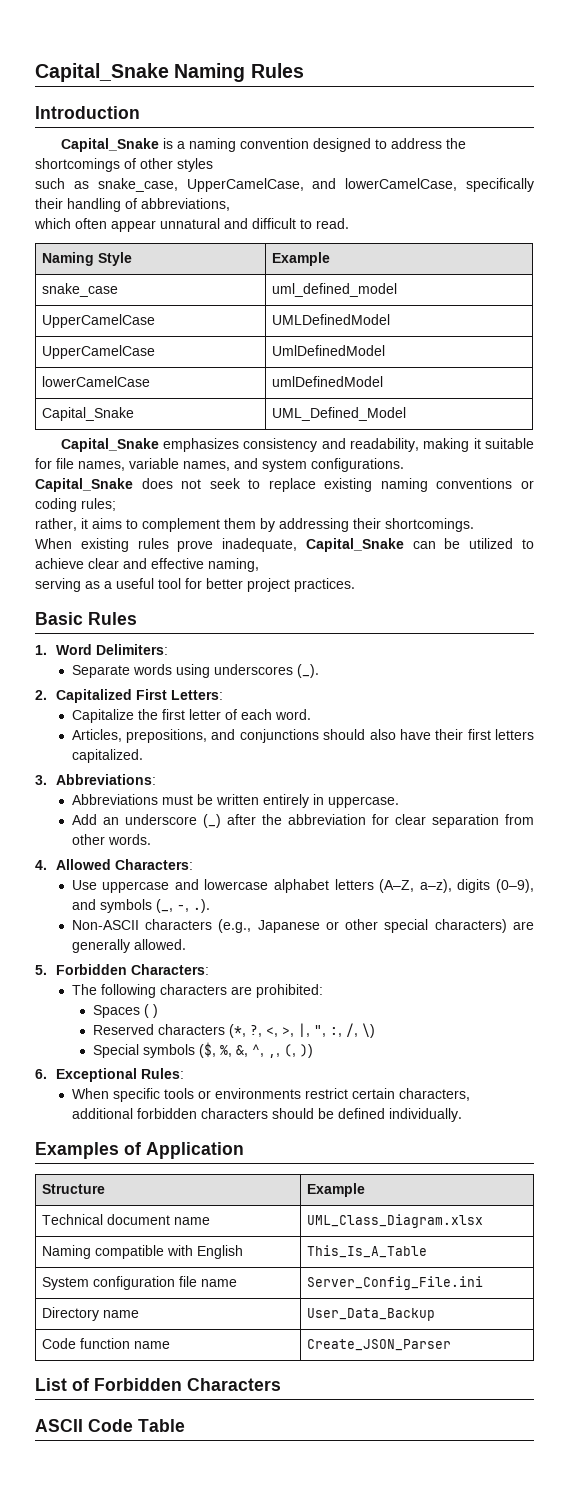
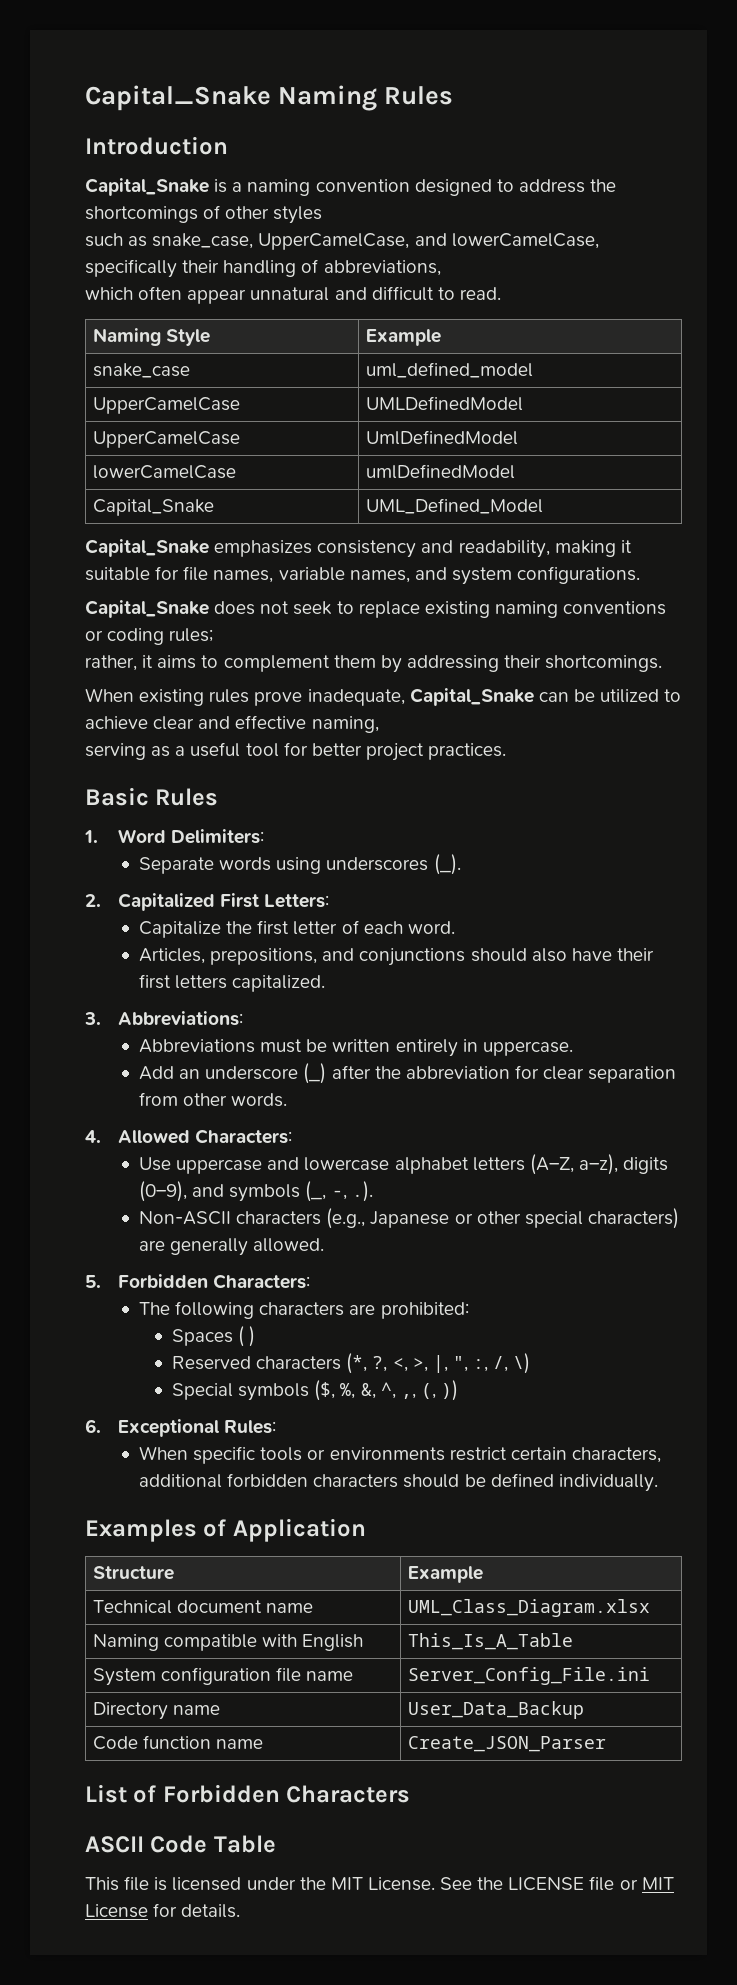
(185, 1425) none -> [85,1876,674,1891] [85,1903,241,1918] // This file is licensed under the MIT License. See the LICENSE file or MIT License for details.

